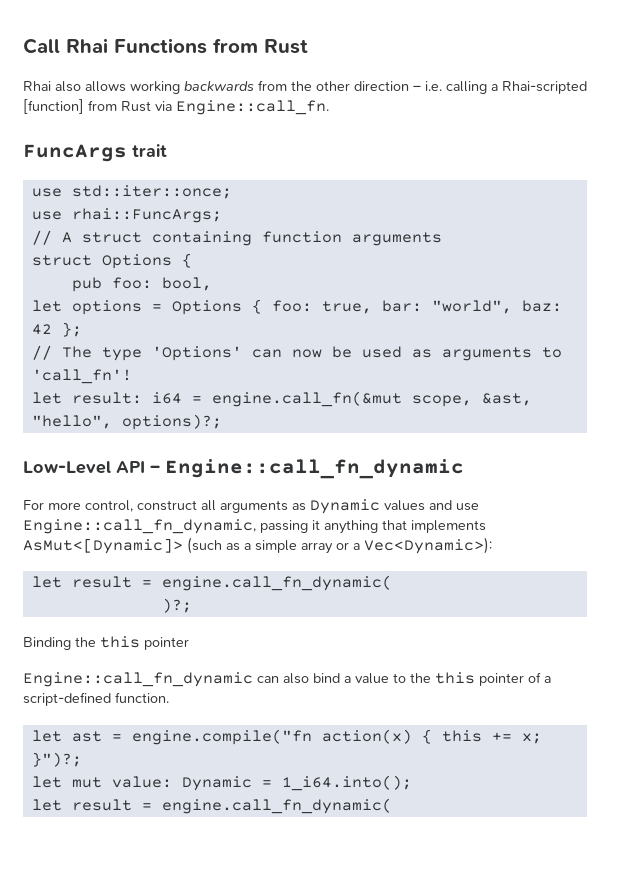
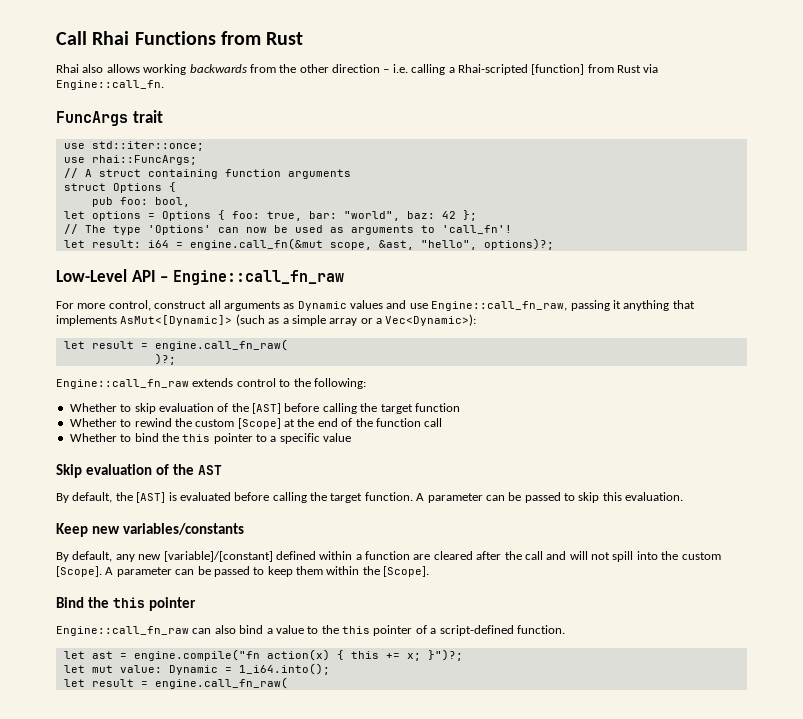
[165,459,464,479] Engine::call_fn_dynamic -> [172,270,344,285] Engine::call_fn_raw
[23,519,256,534] Engine::call_fn_dynamic, -> [431,301,568,311] Engine::call_fn_raw,
[161,575,392,591] engine.call_fn_dynamic( -> [154,339,288,351] engine.call_fn_raw(
[23,637,71,650] Binding -> [56,378,366,389] [69,403,460,414] [69,418,443,429] [69,433,352,444] [56,464,222,478] [56,492,684,503] [56,523,244,537] [56,551,721,562] [56,566,430,577] [56,597,84,608] Engine::call_fn_raw extends control to the following: // Whether to skip evaluation of the [AST] before calling the target function // Whether to rewind the custom [Scope] at the end of the function call // Whether to bind the this pointer to a specific value // Skip evaluation of the AST // By default, the [AST] is evaluated before calling the target function. A parameter can be passed to skip this evaluation. // Keep new variables/constants // By default, any new [variable]/[constant] defined within a function are cleared after the call and will not spill into the custom [Scope]. A parameter can be passed to keep them within the [Scope]. // Bind
[23,672,253,687] Engine::call_fn_dynamic -> [56,626,189,636] Engine::call_fn_raw
[161,798,392,814] engine.call_fn_dynamic( -> [154,677,288,689] engine.call_fn_raw(

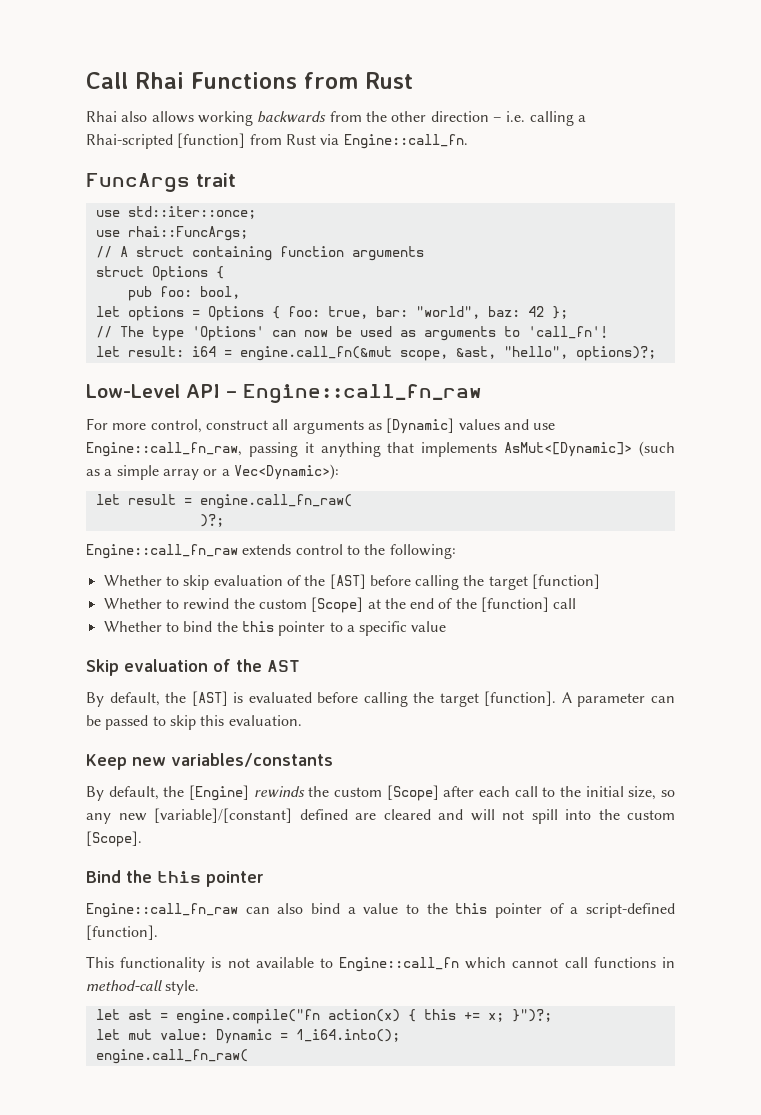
[297,301,347,311] Dynamic -> [386,418,455,434] [Dynamic]
[414,403,460,412] function -> [532,574,601,589] [function]
[375,418,421,427] function -> [481,597,550,612] [function]
[364,492,413,501] function. -> [484,691,557,706] [function].
[115,551,543,562] any new [variable]/[constant] defined within a function are cleared after the call -> [163,785,675,801] [86,808,431,824] the [Engine] rewinds the custom [Scope] after each call to the initial size, so any new [variable]/[constant] defined are cleared
[105,566,430,577] A parameter can be passed to keep them within the [Scope]. -> (142, 839) none
[516,625,565,634] function. -> [86,925,158,940] [86,956,675,972] [86,980,200,995] [function]. // This functionality is not available to Engine::call_fn which cannot call functions in method-call style.
[63,679,148,687] let result = -> (400, 1035) none

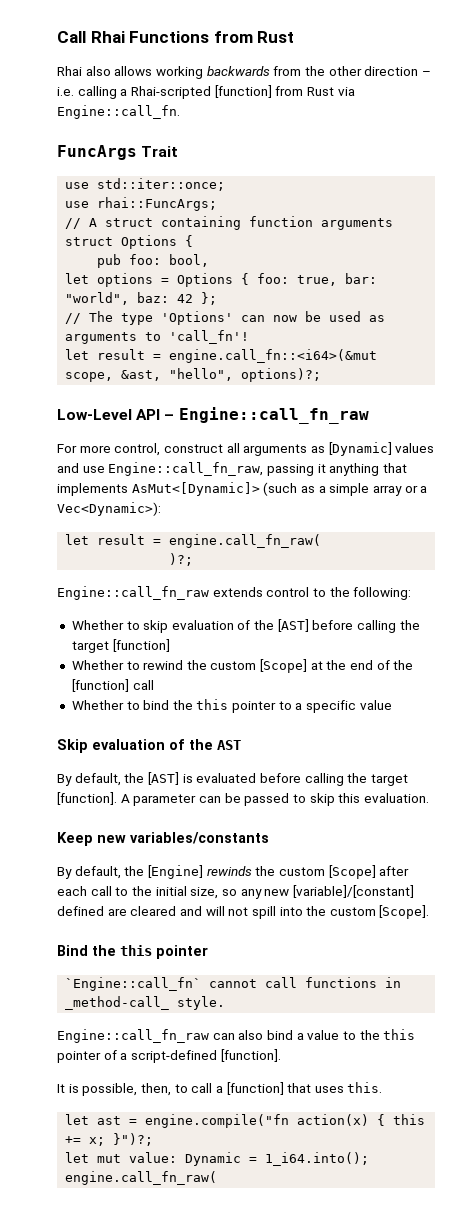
[196,173,236,187] trait -> [141,146,179,157] Trait
[127,346,392,361] result: i64 = engine.call_fn(&mut -> [97,349,378,363] result = engine.call_fn::<i64>(&mut
(264, 879) none -> [65,977,402,991] [65,996,226,1010] // `Engine::call_fn` cannot call functions in _method-call_ style.
[86,956,675,972] [86,980,200,995] This functionality is not available to Engine::call_fn which cannot call functions in method-call style. -> [57,1082,383,1096] It is possible, then, to call a [function] that uses this.

